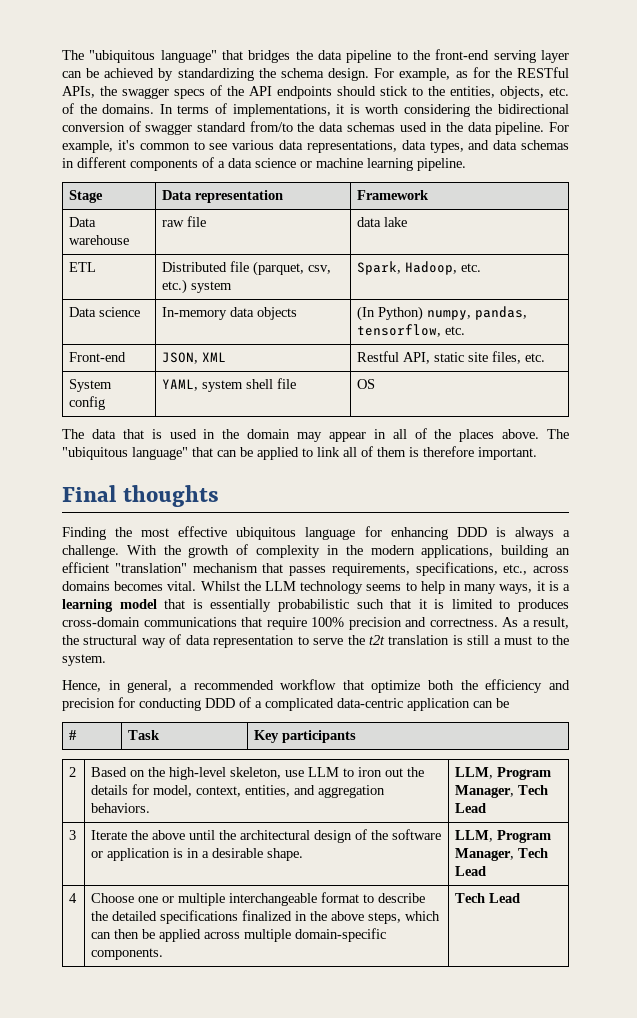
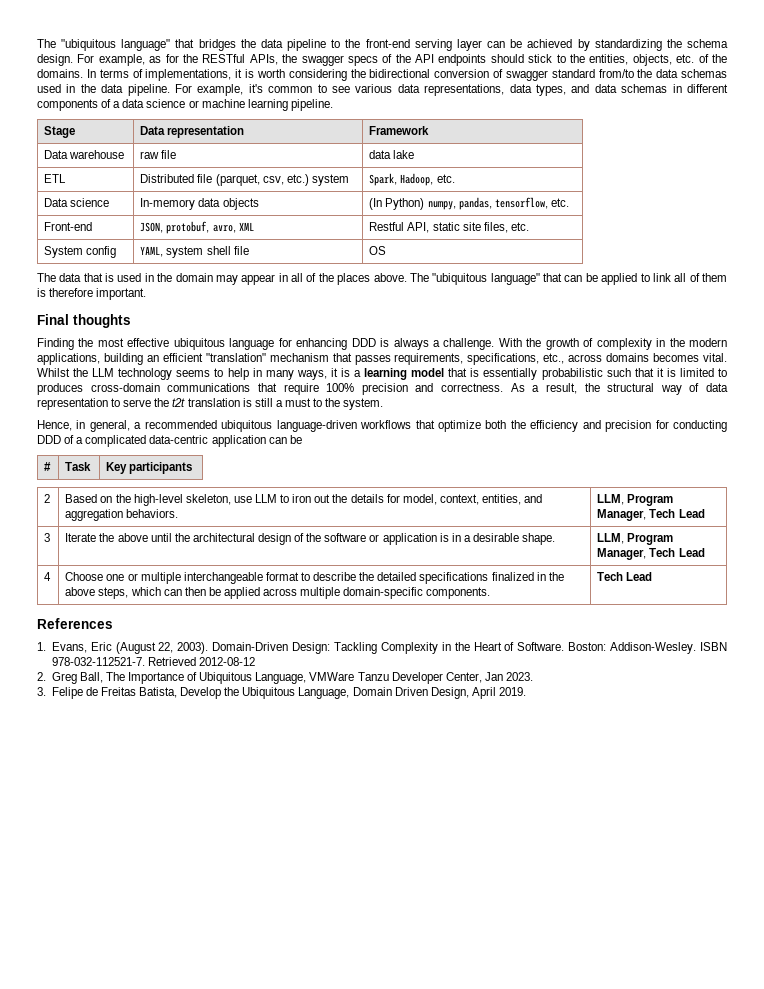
(199, 358) none -> [166,221,236,234] protobuf, avro,
[280,679,337,690] workflow -> [221,420,412,432] ubiquitous language-driven workflows
(521, 898) none -> [37,618,113,629] [37,642,727,654] [51,657,255,666] [37,672,534,684] [37,687,527,699] // References // 1. Evans, Eric (August 22, 2003). Domain-Driven Design: Tackling Complexity in the Heart of Software. Boston: Addison-Wesley. ISBN 978-032-112521-7. Retrieved 2012-08-12 // 2. Greg Ball, The Importance of Ubiquitous Language, VMWare Tanzu Developer Center, Jan 2023. // 3. Felipe de Freitas Batista, Develop the Ubiquitous Language, Domain Driven Design, April 2019.

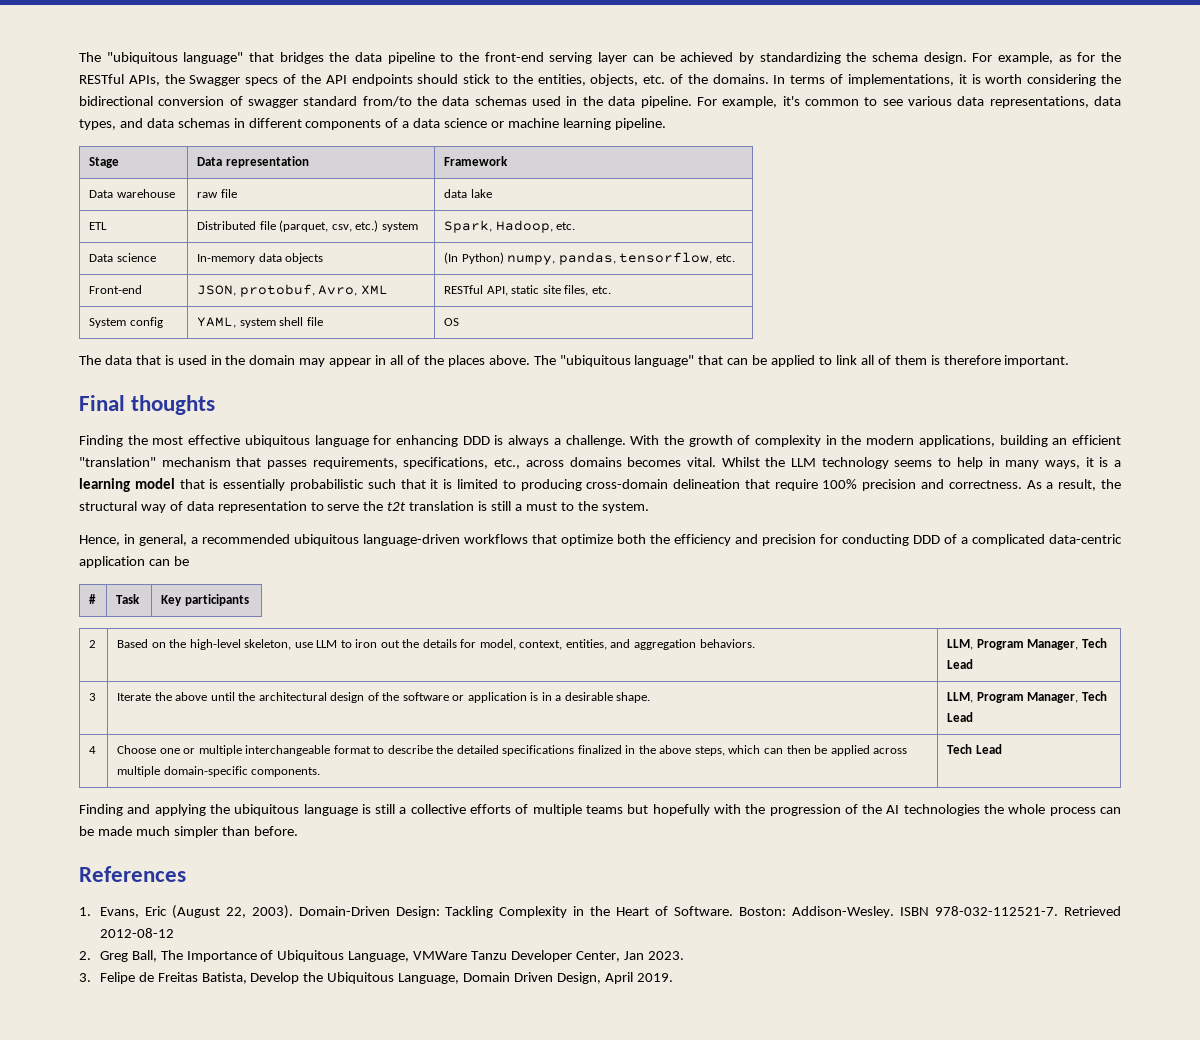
[301,55,344,66] swagger -> [189,75,241,86] Swagger
[212,225,236,233] avro, -> [318,285,358,296] Avro,
[369,222,405,231] Restful -> [444,285,484,294] RESTful
[37,383,251,395] produces cross-domain communications -> [520,479,741,491] producing cross-domain delineation
(653, 576) none -> [79,804,1121,816] [79,826,298,838] // Finding and applying the ubiquitous language is still a collective efforts of multiple teams but hopefully with the progression of the AI technologies the whole process can be made much simpler than before.

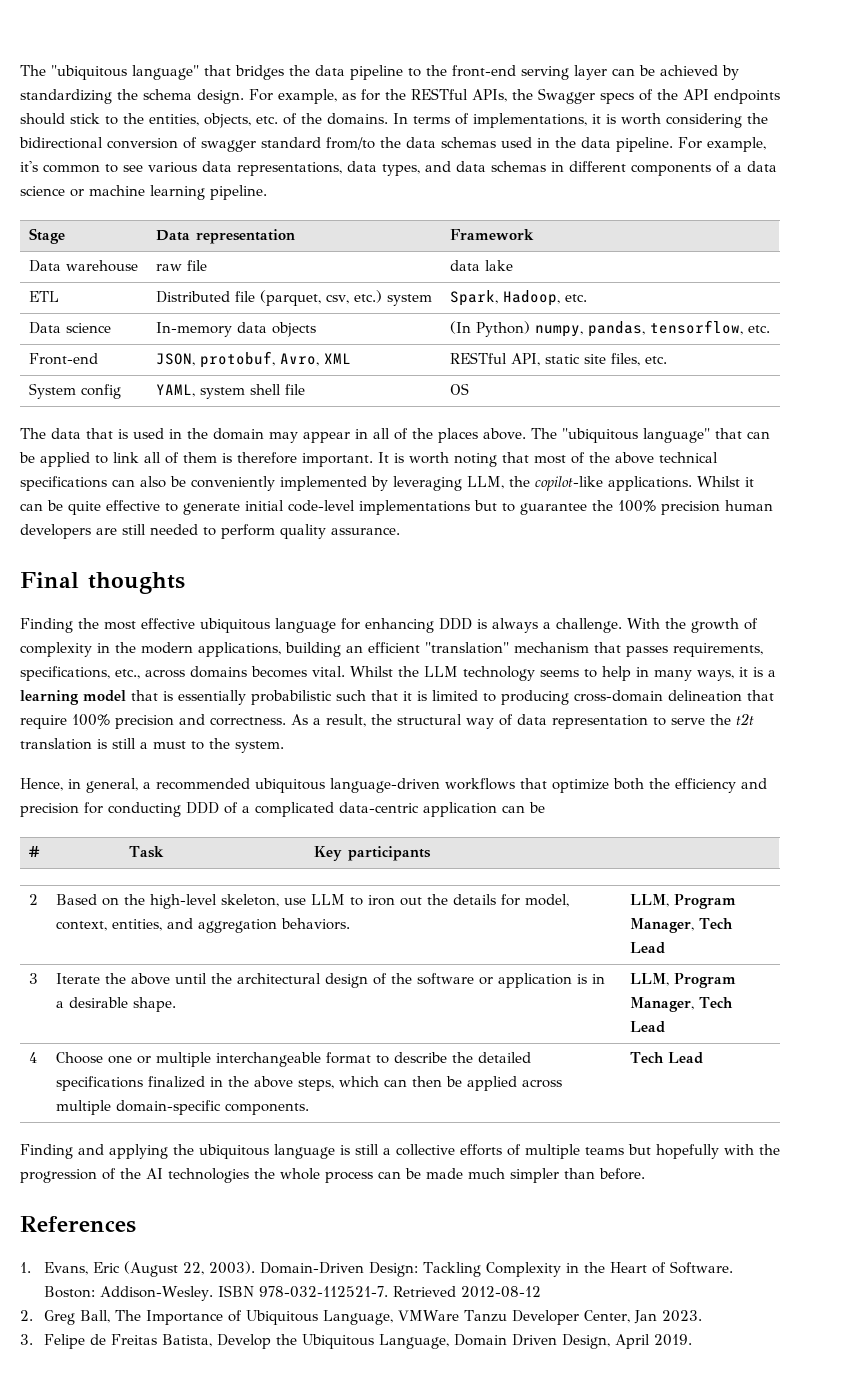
(1070, 361) none -> [378,452,718,467] [20,476,754,491] [20,500,773,515] [20,524,400,539] It is worth noting that most of the above technical specifications can also be conveniently implemented by leveraging LLM, the copilot-like applications. Whilst it can be quite effective to generate initial code-level implementations but to guarantee the 100% precision human developers are still needed to perform quality assurance.

